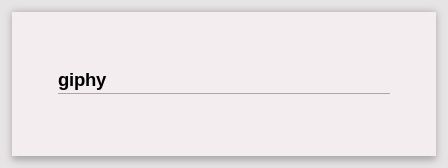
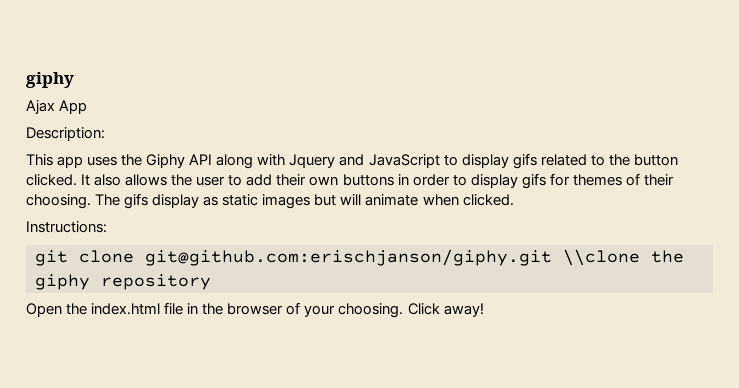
[58,73,107,90] giphy -> [26,72,74,88] [26,100,88,114] [26,127,105,141] [26,153,678,169] [26,173,674,189] [26,193,514,209] [26,221,107,233] [35,249,684,266] [35,274,211,290] [26,302,484,318] giphy // Ajax App // Description: // This app uses the Giphy API along with Jquery and JavaScript to display gifs related to the button clicked. It also allows the user to add their own buttons in order to display gifs for themes of their choosing. The gifs display as static images but will animate when clicked. // Instructions: // git clone git@github.com:erischjanson/giphy.git \\clone the giphy repository // Open the index.html file in the browser of your choosing. Click away!

